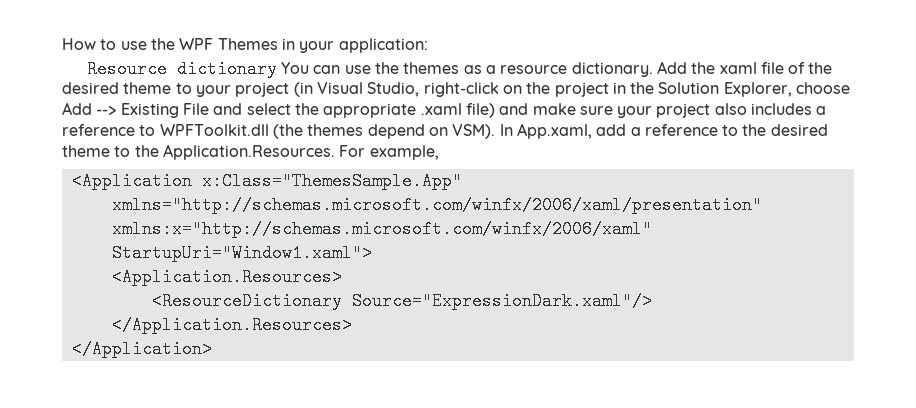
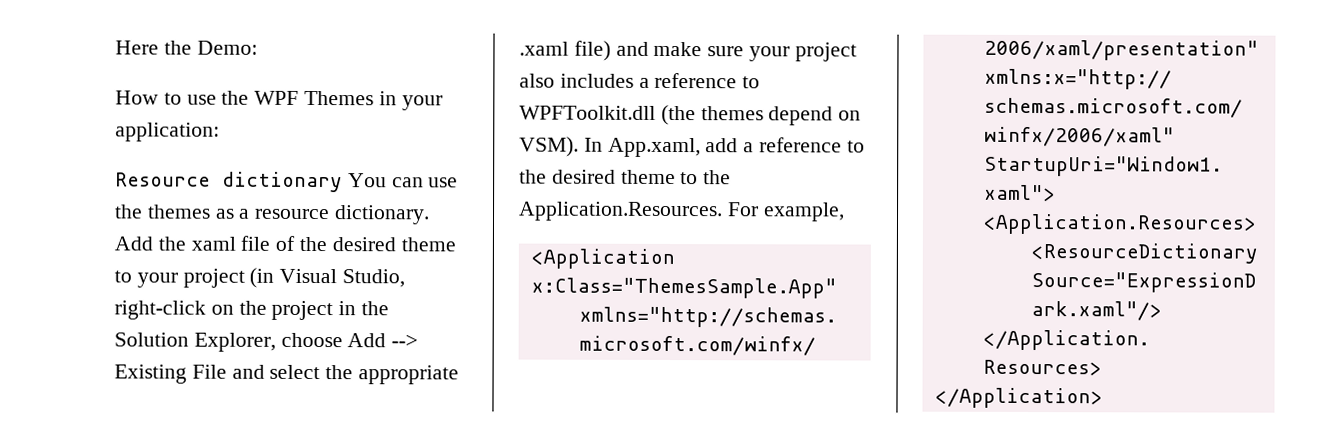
(62, 44) none -> [115,40,258,55] Here the Demo: //

